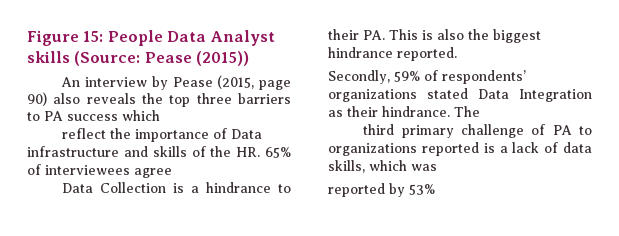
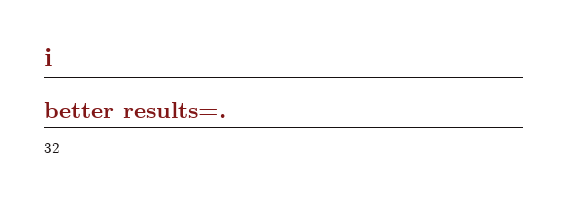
[27,30,275,46] [27,51,250,66] [61,75,291,90] [27,92,291,107] [27,110,160,121] [62,128,263,142] [27,146,291,158] [27,164,172,178] [62,182,291,193] [328,29,541,43] [328,47,457,61] [328,70,526,84] [328,88,592,102] [328,106,480,117] [363,124,592,138] [328,142,592,156] [328,160,437,173] [328,183,435,197] Figure 15: People Data Analyst skills (Source: Pease (2015)) // An interview by Pease (2015, page 90) also reveals the top three barriers to PA success which // reflect the importance of Data infrastructure and skills of the HR. 65% of interviewees agree // Data Collection is a hindrance to their PA. This is also the biggest hindrance reported. // Secondly, 59% of respondents’ organizations stated Data Integration as their hindrance. The // third primary challenge of PA to organizations reported is a lack of data skills, which was // reported by 53% -> [44,48,53,66] [44,102,226,118] [44,143,60,153] i // better results=. // 32

